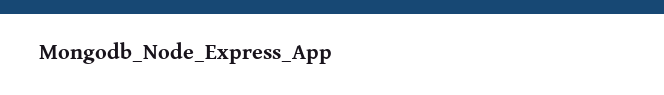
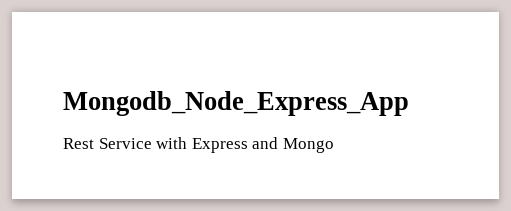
(332, 53) none -> [63,137,334,153] // Rest Service with Express and Mongo

